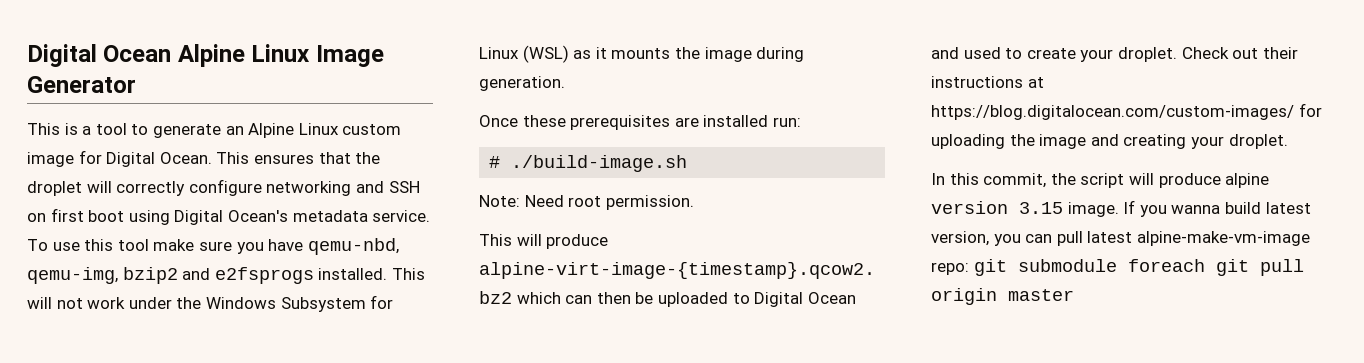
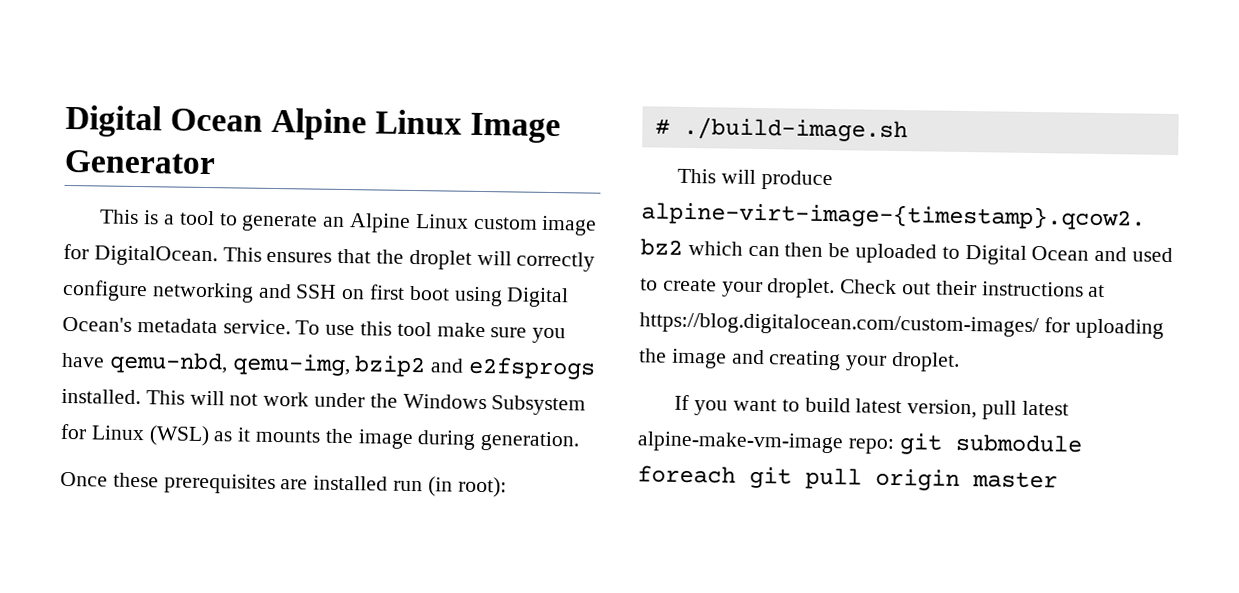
[106,152,212,167] Digital Ocean. -> [93,245,218,267] DigitalOcean.
[772,117,801,127] run: -> [393,476,507,498] run (in root):
[479,195,694,210] // Note: Need root permission. -> (908, 129) none
[931,173,1270,188] [931,200,1221,217] In this commit, the script will produce alpine version 3.15 image. If you wanna -> [674,394,800,416] If you want to
[993,234,1053,246] you can -> (978, 409) none

